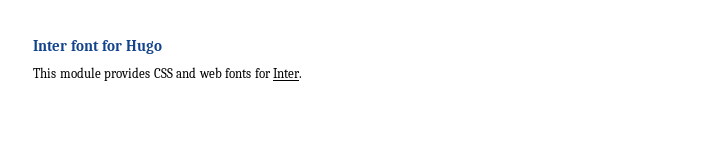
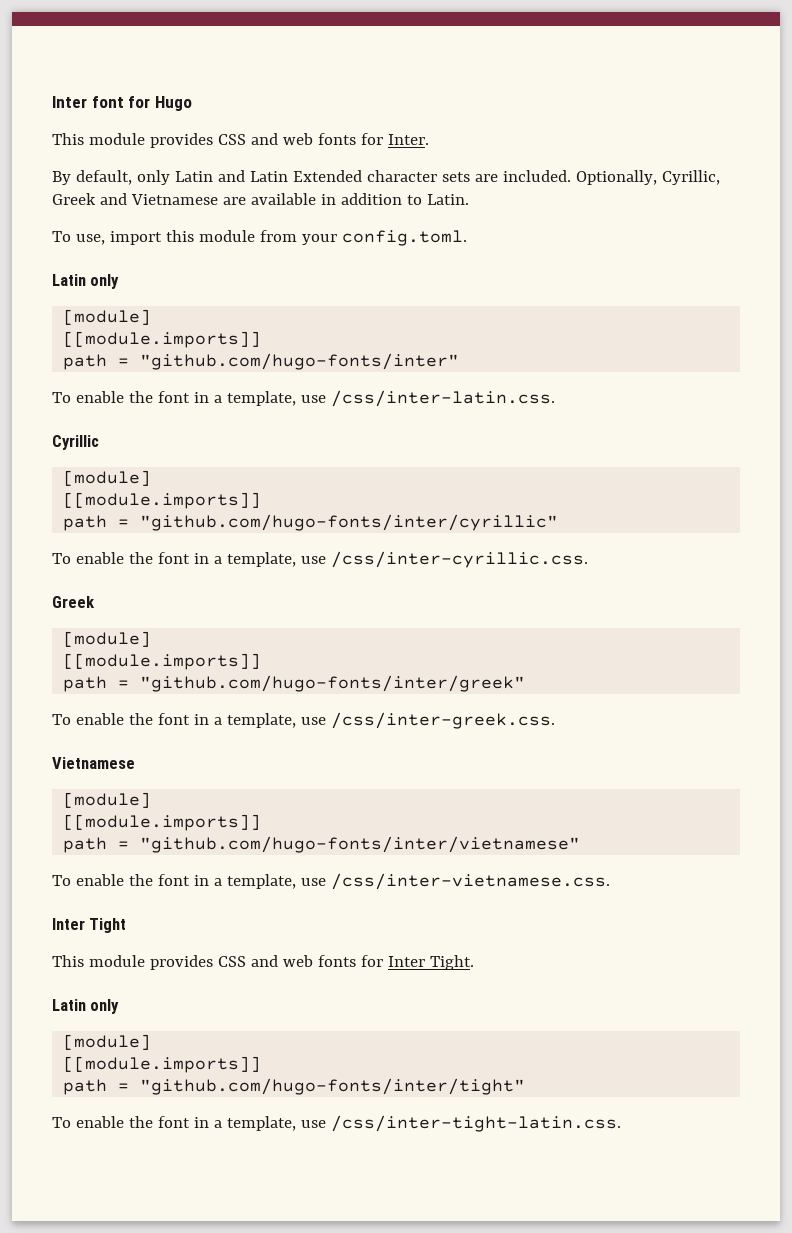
(303, 73) none -> [52,170,720,185] [52,193,469,205] [52,230,467,246] [52,274,120,289] [63,309,152,325] [63,331,262,348] [63,353,460,370] [52,390,555,407] [52,435,99,450] [63,470,152,486] [63,492,262,509] [63,514,559,531] [52,551,588,568] [52,596,95,608] [63,631,152,647] [63,653,262,670] [63,675,526,692] [52,712,555,729] [52,757,135,769] [63,792,152,808] [63,814,262,831] [63,836,581,853] [52,873,610,890] [52,918,127,933] [52,955,474,970] [52,999,120,1014] [63,1034,152,1050] [63,1056,262,1073] [63,1078,526,1095] [52,1115,621,1132] // By default, only Latin and Latin Extended character sets are included. Optionally, Cyrillic, Greek and Vietnamese are available in addition to Latin. // To use, import this module from your config.toml. // Latin only // [module] // [[module.imports]] // path = "github.com/hugo-fonts/inter" // To enable the font in a template, use /css/inter-latin.css. // Cyrillic // [module] // [[module.imports]] // path = "github.com/hugo-fonts/inter/cyrillic" // To enable the font in a template, use /css/inter-cyrillic.css. // Greek // [module] // [[module.imports]] // path = "github.com/hugo-fonts/inter/greek" // To enable the font in a template, use /css/inter-greek.css. // Vietnamese // [module] // [[module.imports]] // path = "github.com/hugo-fonts/inter/vietnamese" // To enable the font in a template, use /css/inter-vietnamese.css. // Inter Tight // This module provides CSS and web fonts for Inter Tight. // Latin only // [module] // [[module.imports]] // path = "github.com/hugo-fonts/inter/tight" // To enable the font in a template, use /css/inter-tight-latin.css.

